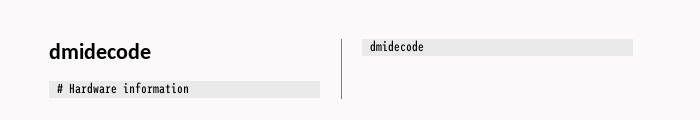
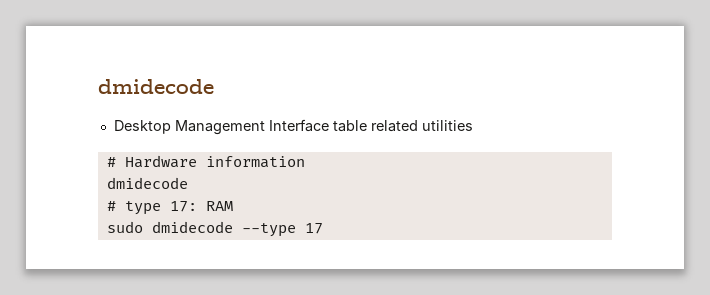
[49,43,151,59] [57,82,190,94] [370,40,425,52] dmidecode // # Hardware information // dmidecode -> [98,79,214,94] [113,119,473,135] [106,155,305,168] [106,177,188,189] [106,201,233,215] [106,221,323,237] dmidecode // Desktop Management Interface table related utilities // # Hardware information // dmidecode // # type 17: RAM // sudo dmidecode --type 17

